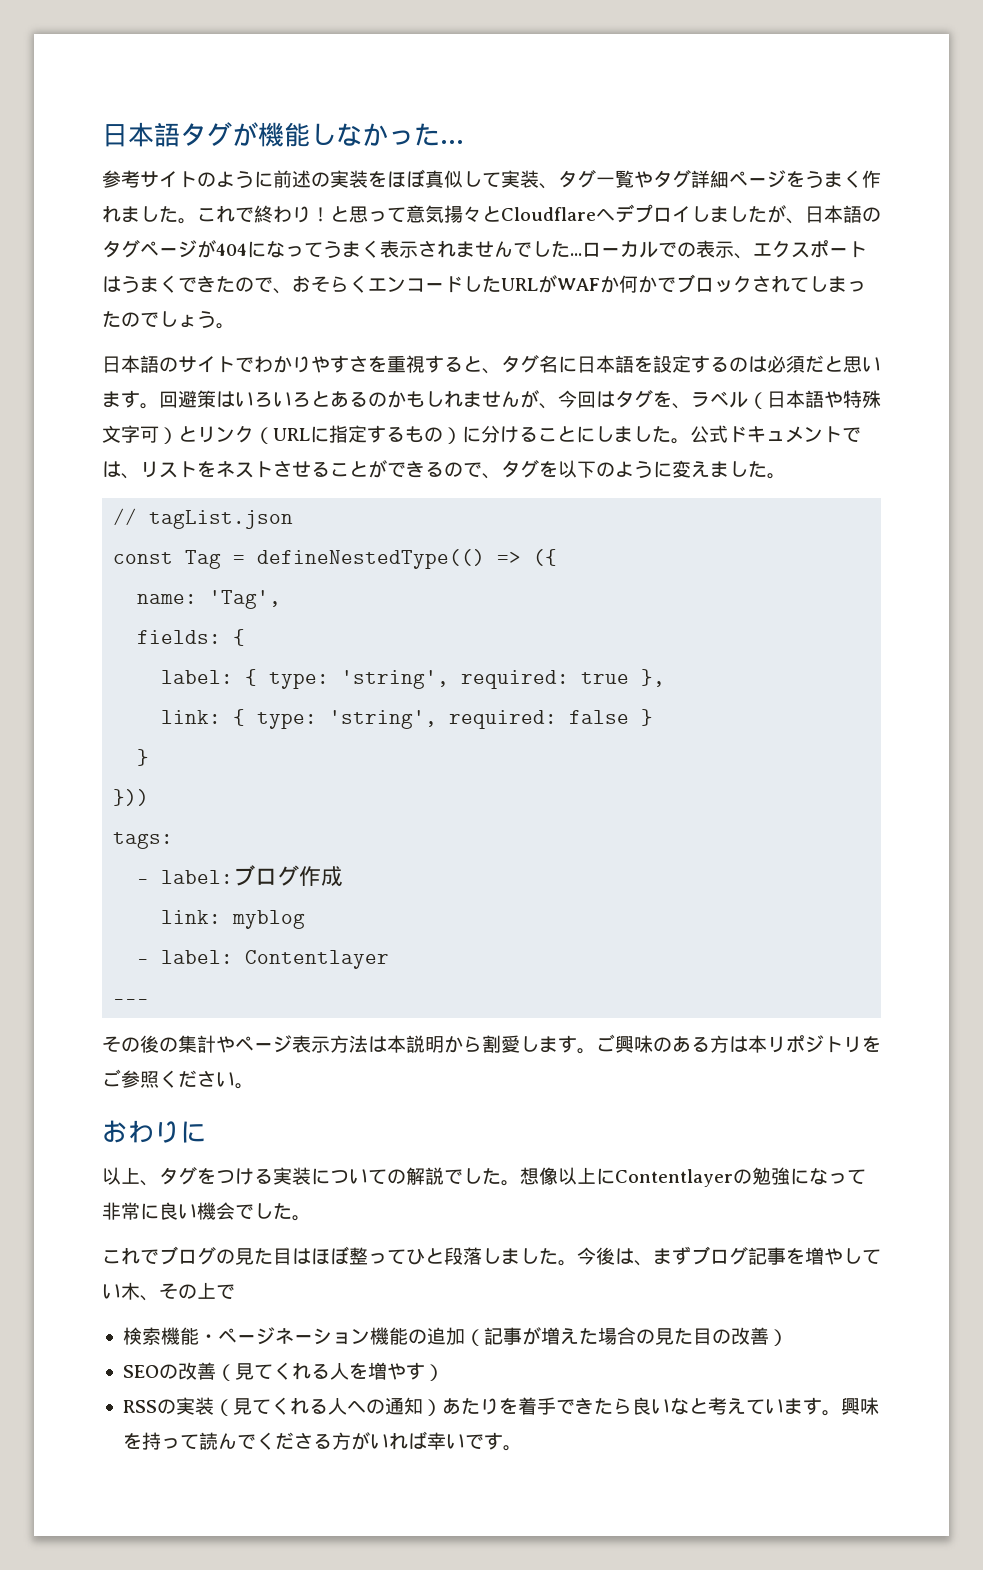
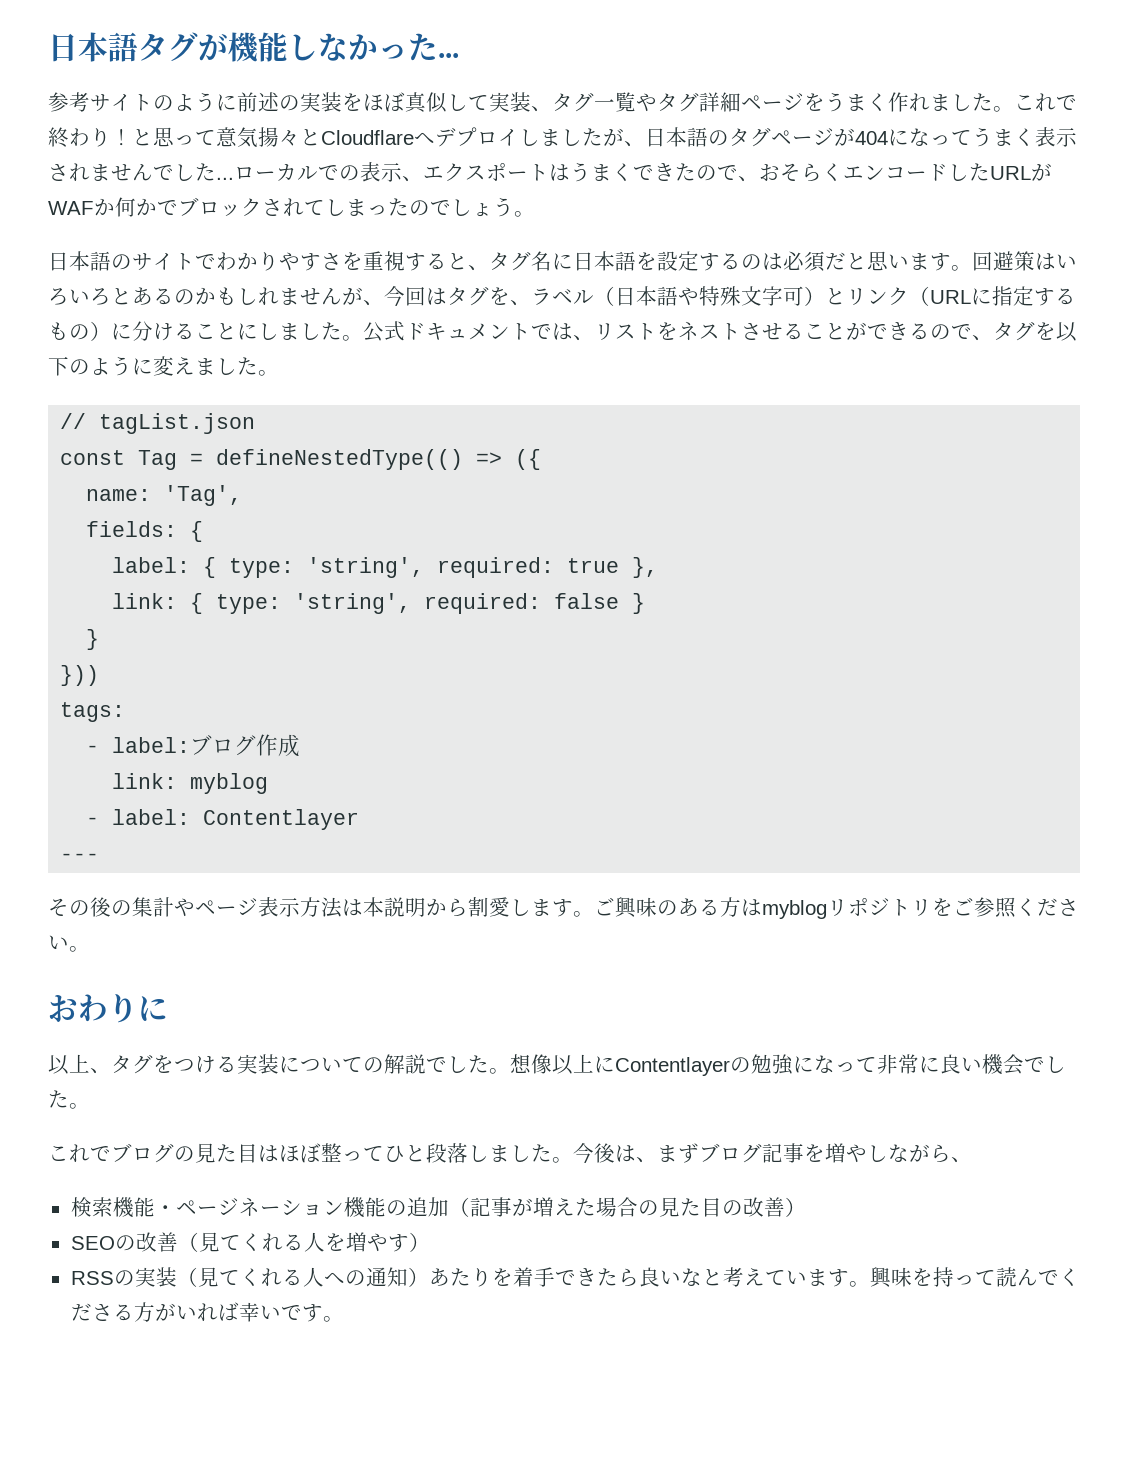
[748,1035,767,1053] 本 -> [762,900,827,919] myblog
[862,1249,881,1264] [102,1282,235,1301] てい木、その上で -> [888,1144,972,1163] ながら、

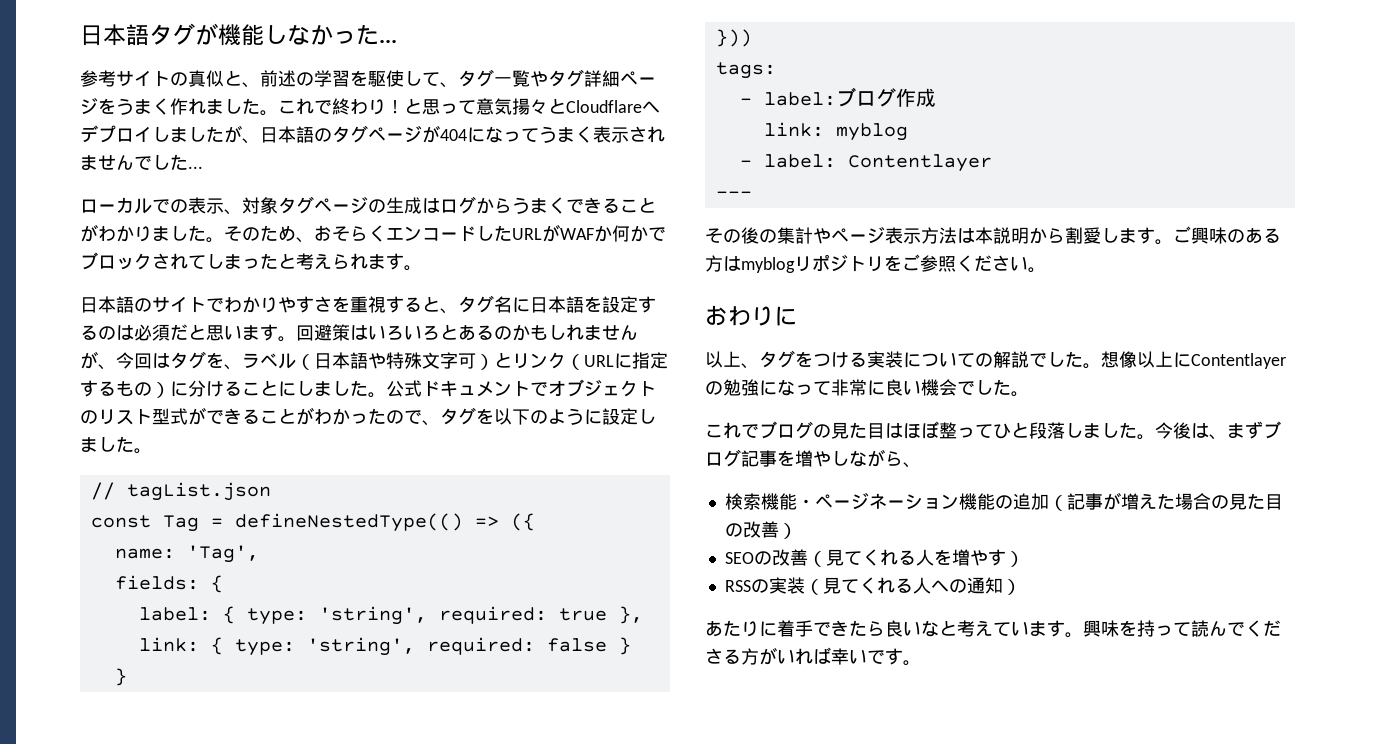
[174,92,531,113] ように前述の実装をほぼ真似して実装 -> [188,70,440,88] 真似と、前述の学習を駆使して
(234, 178) none -> (203, 167) //
[423,162,738,182] エクスポートはうまくできたので -> [242,196,656,214] [80,224,296,243] 対象タグページの生成はログからうまくできることがわかりました。そのため
[409,197,514,217] のでしょう -> [278,253,404,270] と考えられます
[552,321,930,341] は、リストをネストさせることができる -> [548,379,656,397] [80,407,386,425] オブジェクトのリスト型式ができることがわかった
[153,356,195,376] 変え -> [602,408,656,425] 設定し
[428,1268,513,1287] あたりを -> [705,620,777,637] // あたりに

